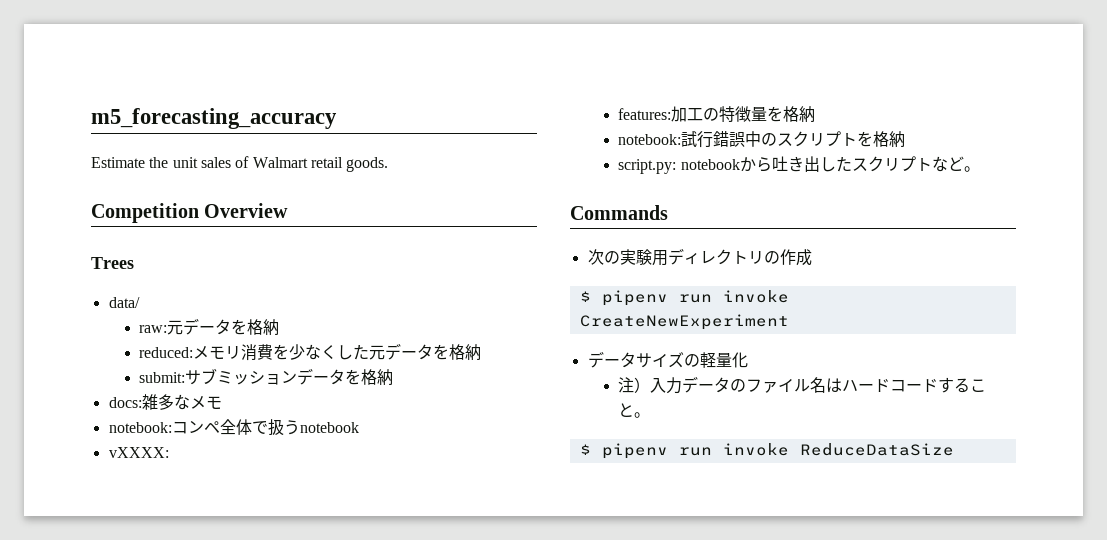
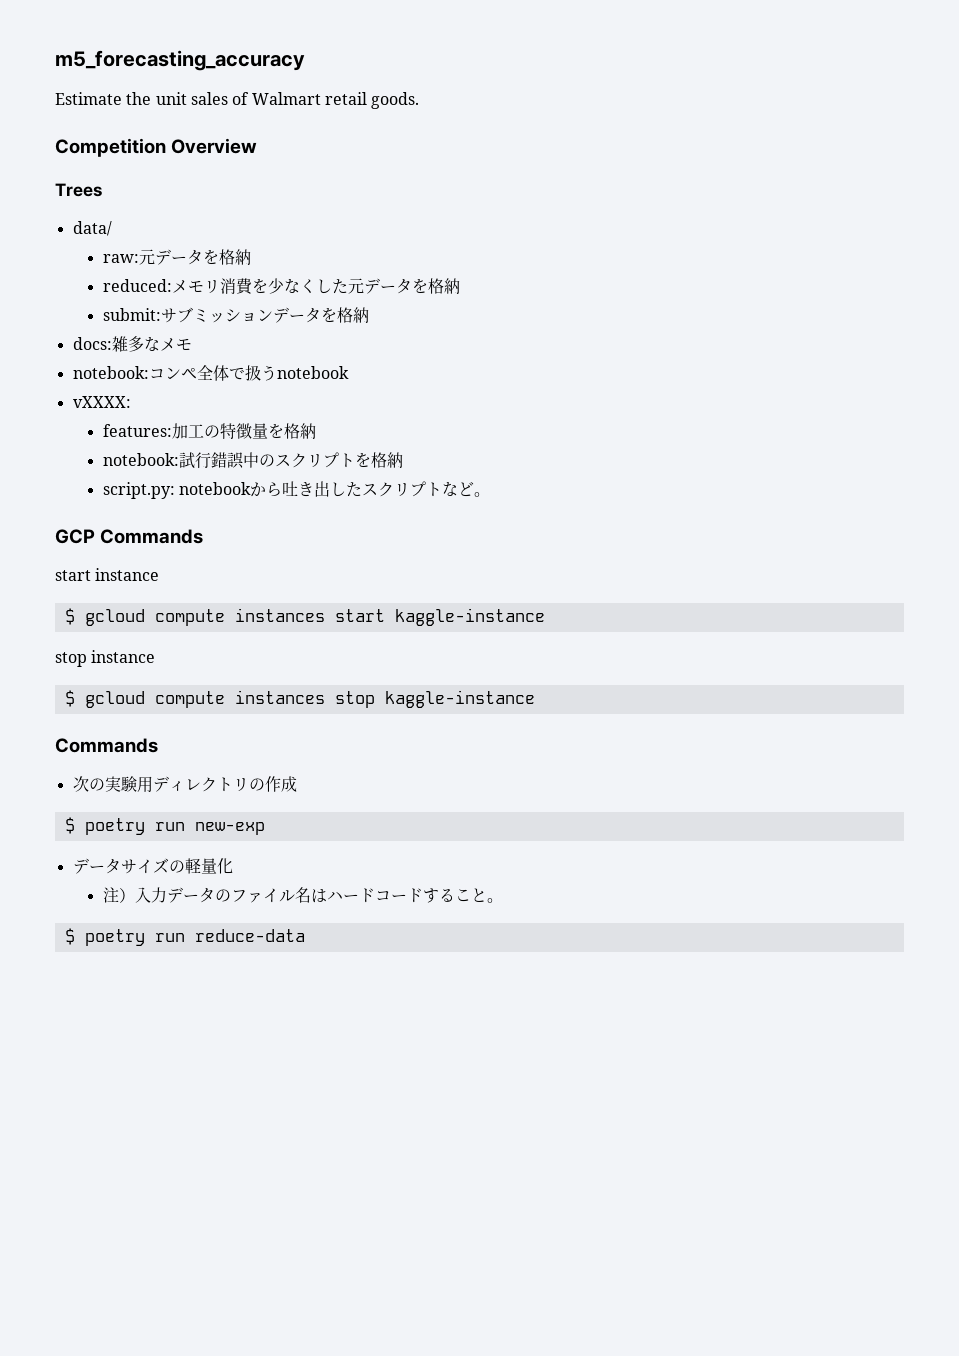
(980, 169) none -> [55,529,204,544] [55,568,160,581] [64,608,545,626] [55,650,156,667] [64,690,535,708] // GCP Commands // start instance // $ gcloud compute instances start kaggle-instance // stop instance // $ gcloud compute instances stop kaggle-instance
[601,290,789,306] [579,314,789,330] pipenv run invoke CreateNewExperiment -> [84,818,265,835] poetry run new-exp
[601,443,954,459] pipenv run invoke ReduceDataSize -> [84,929,305,946] poetry run reduce-data

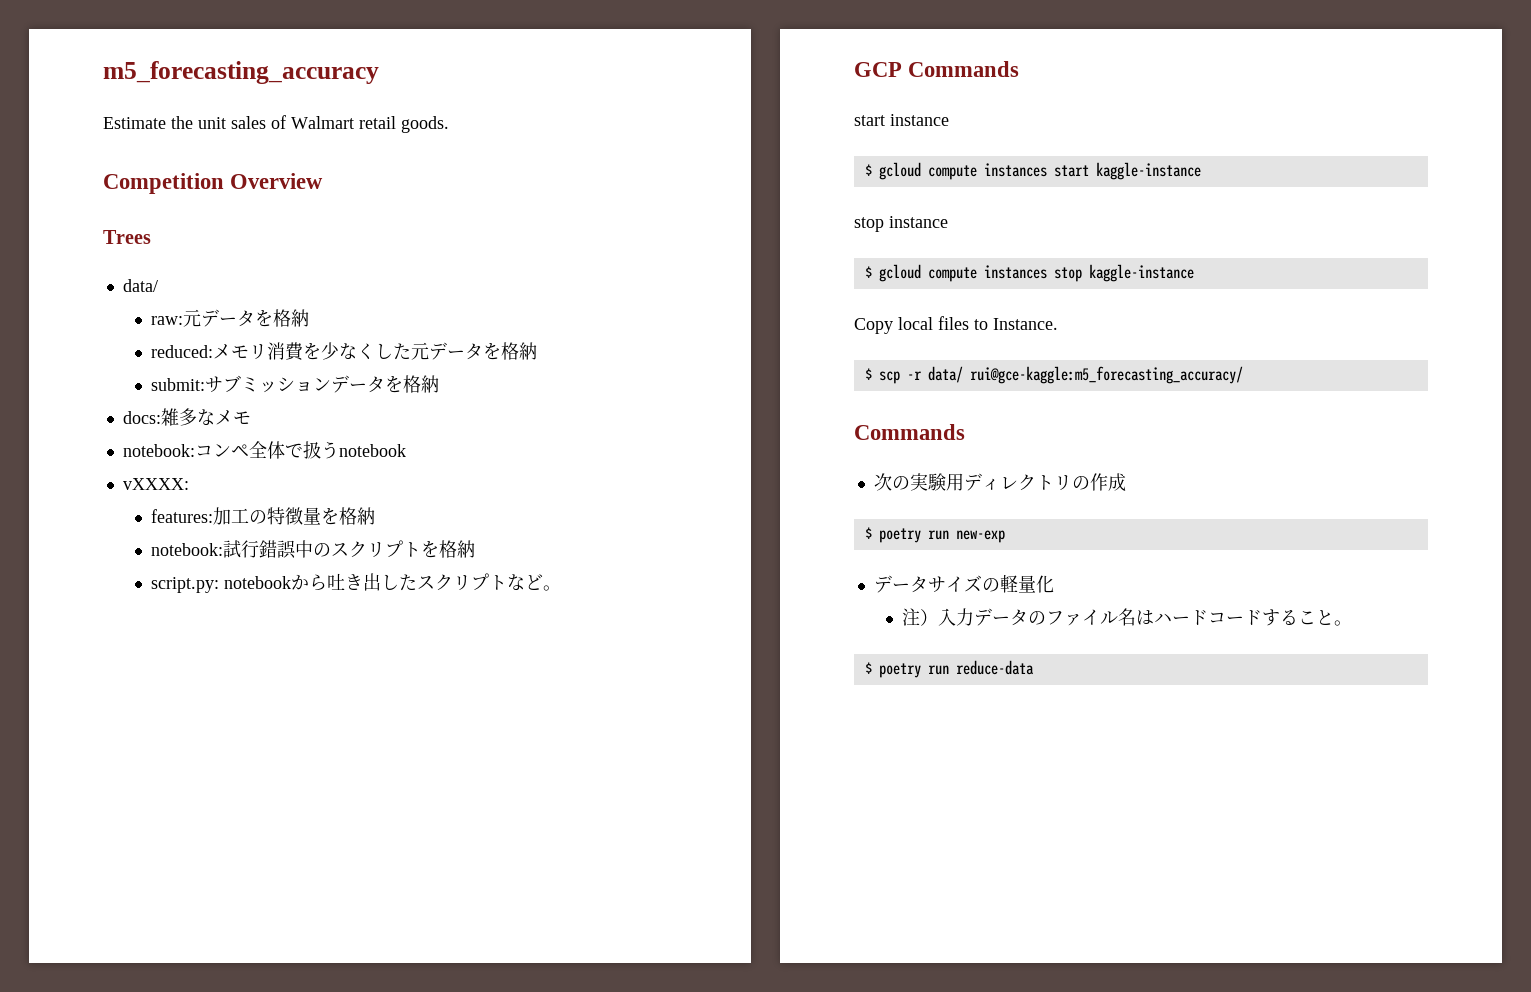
(535, 699) none -> [854,316,1058,334] [864,366,1243,384] // Copy local files to Instance. // $ scp -r data/ rui@gce-kaggle:m5_forecasting_accuracy/

